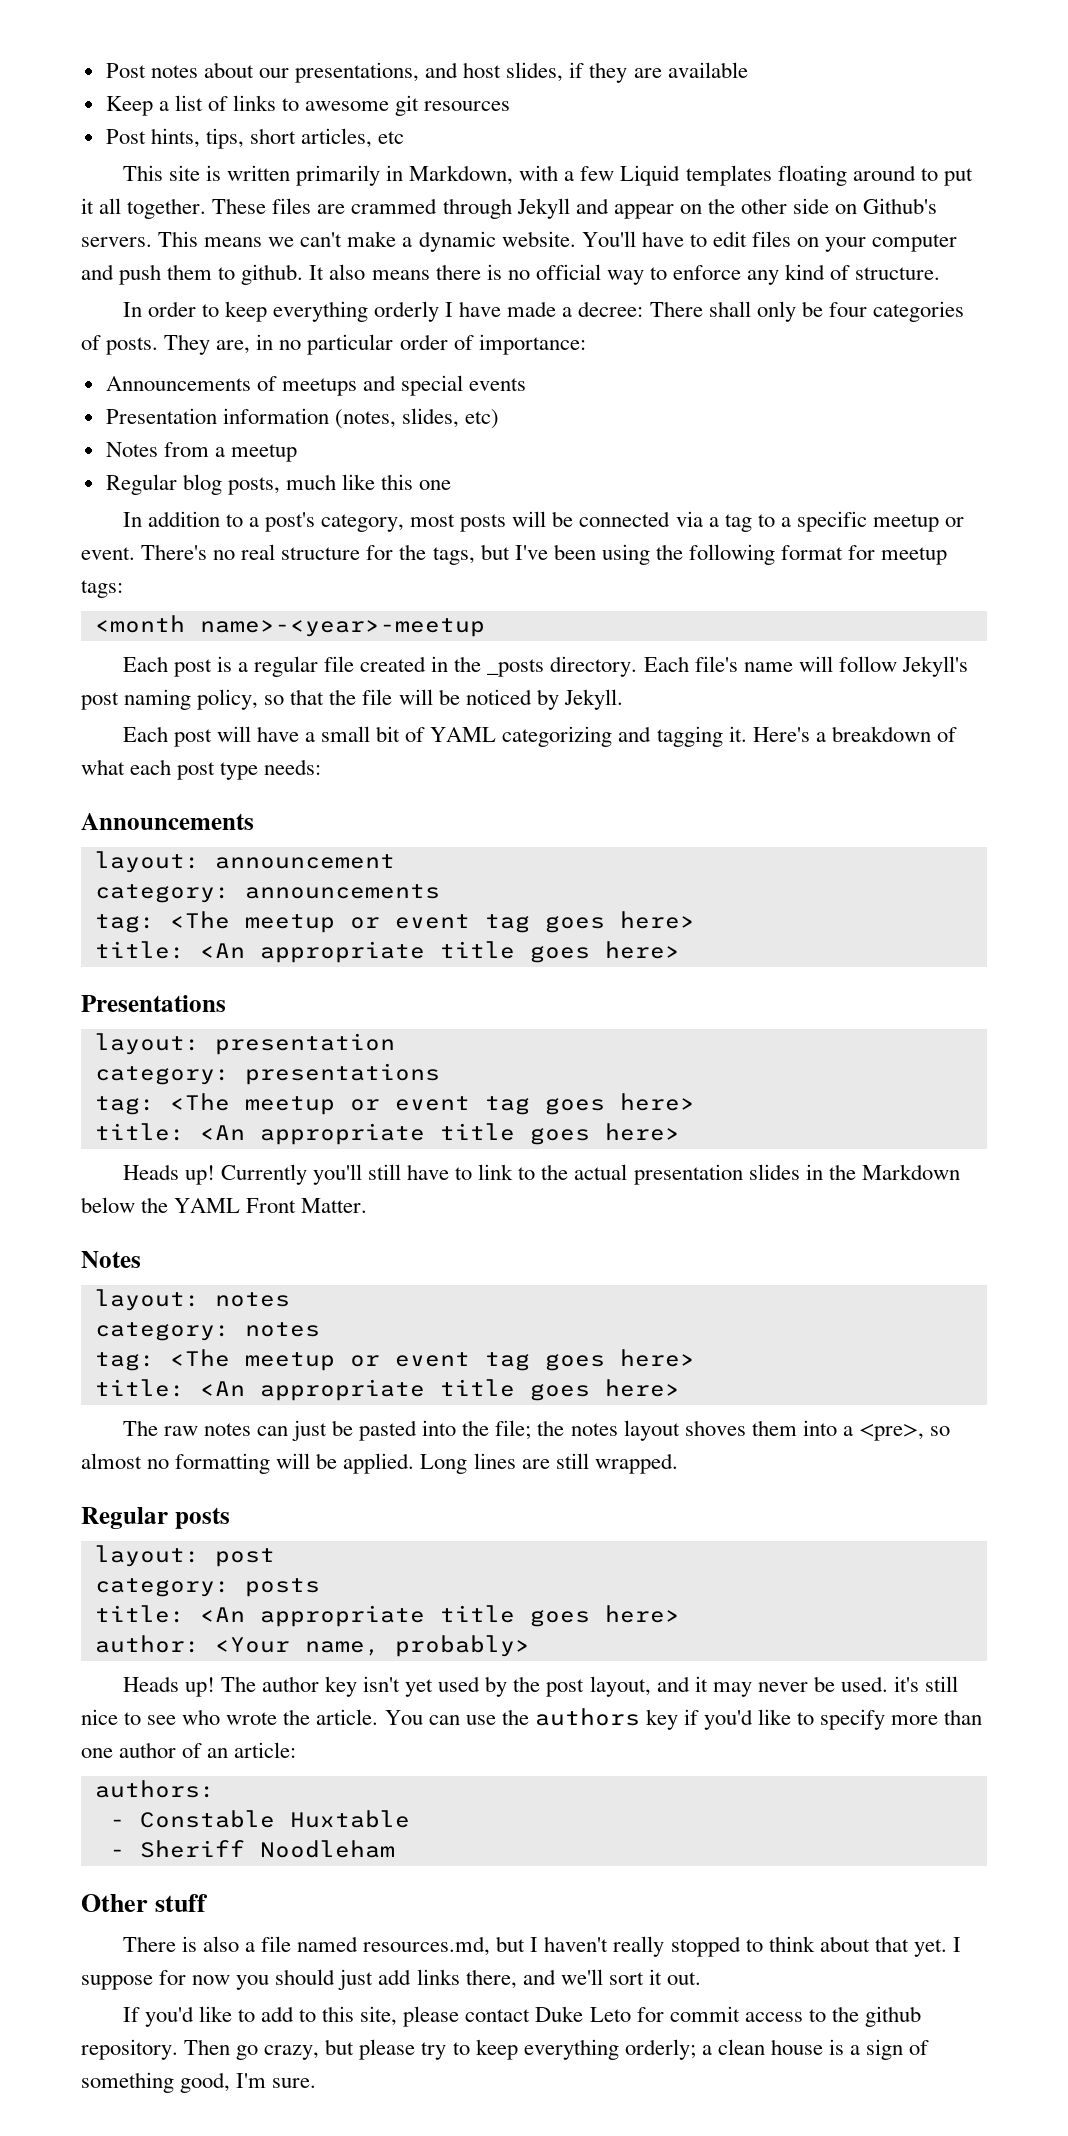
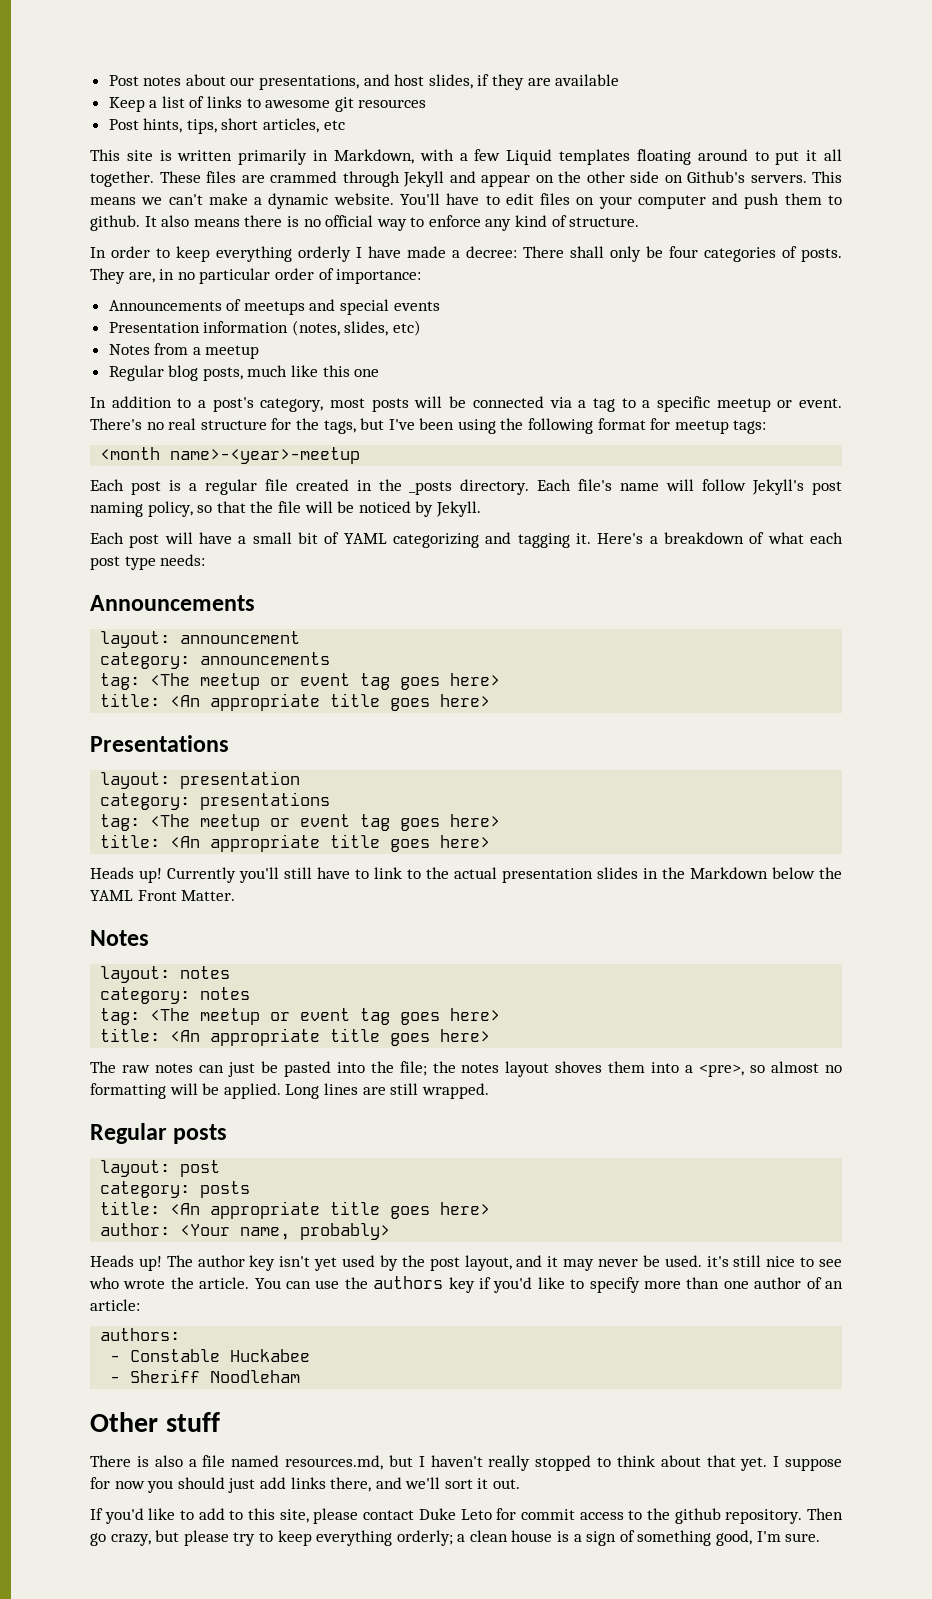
[289,1810,410,1828] Huxtable -> [230,1349,311,1362] Huckabee

